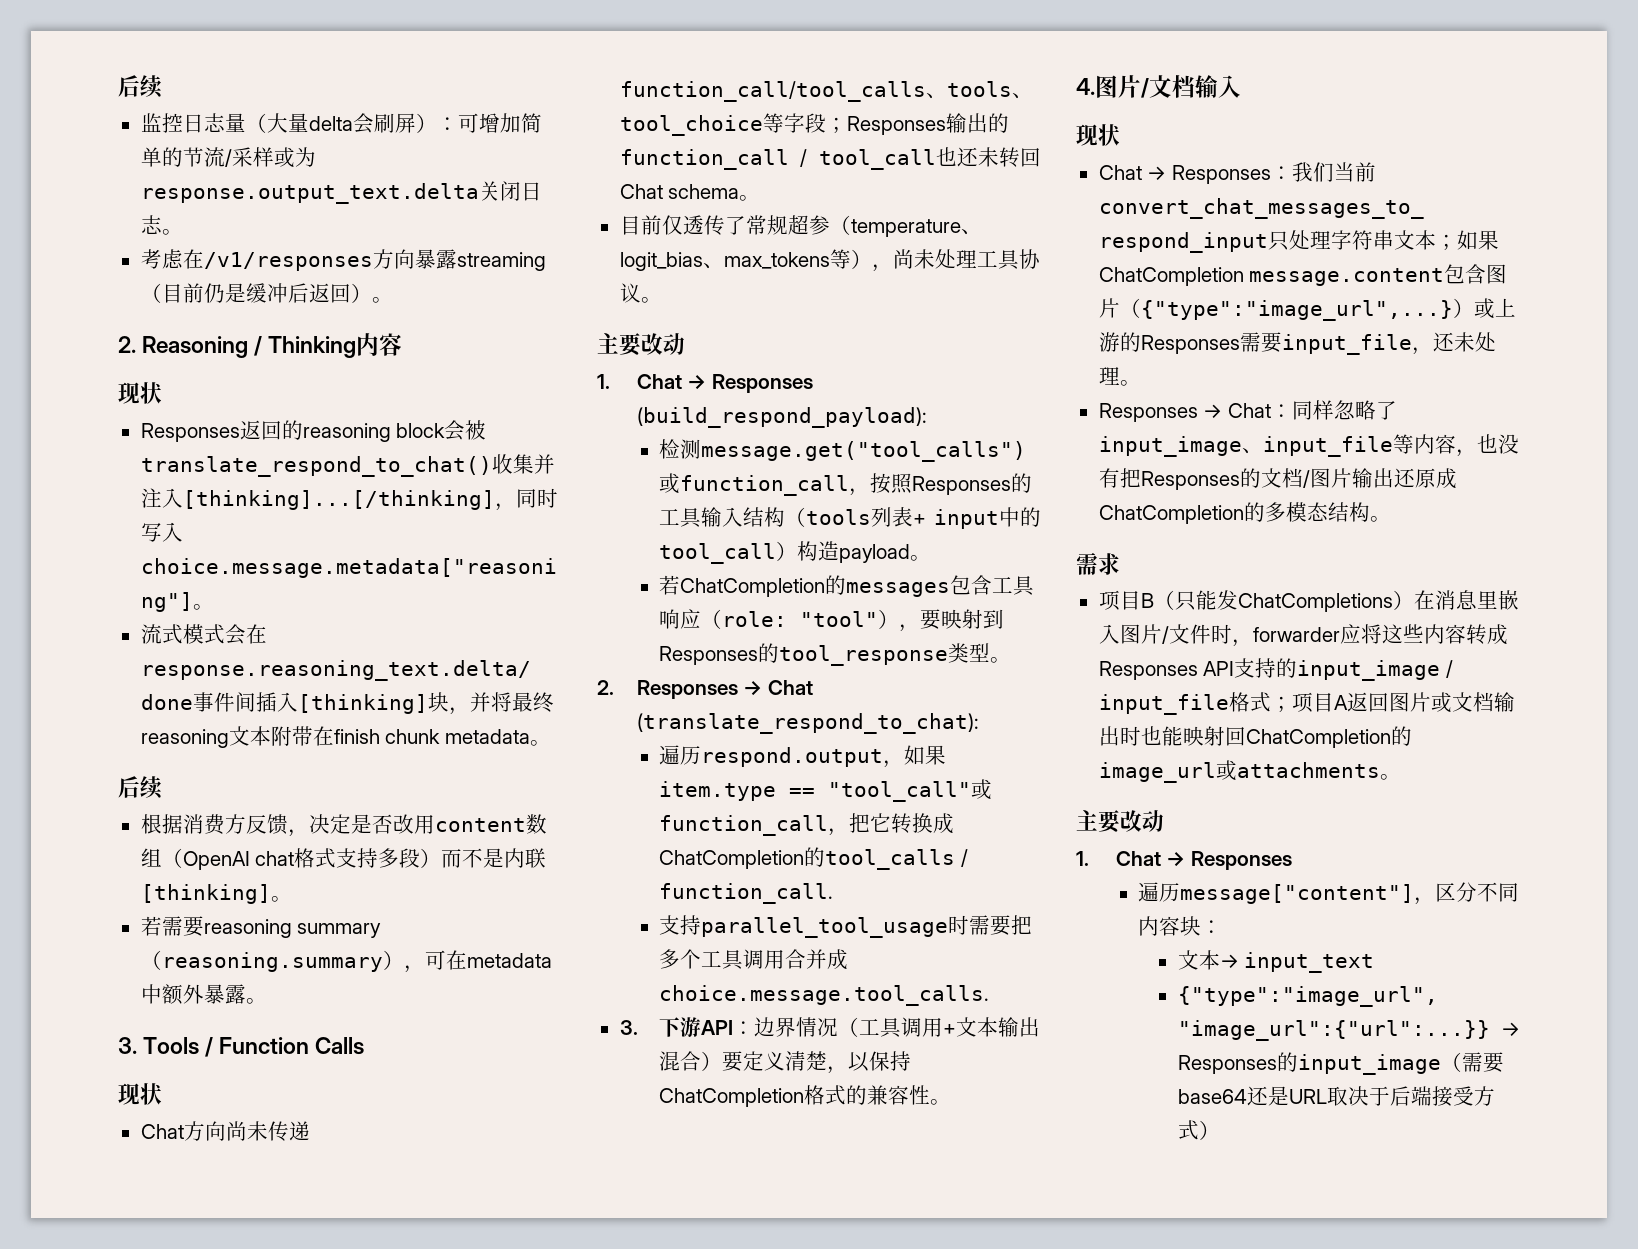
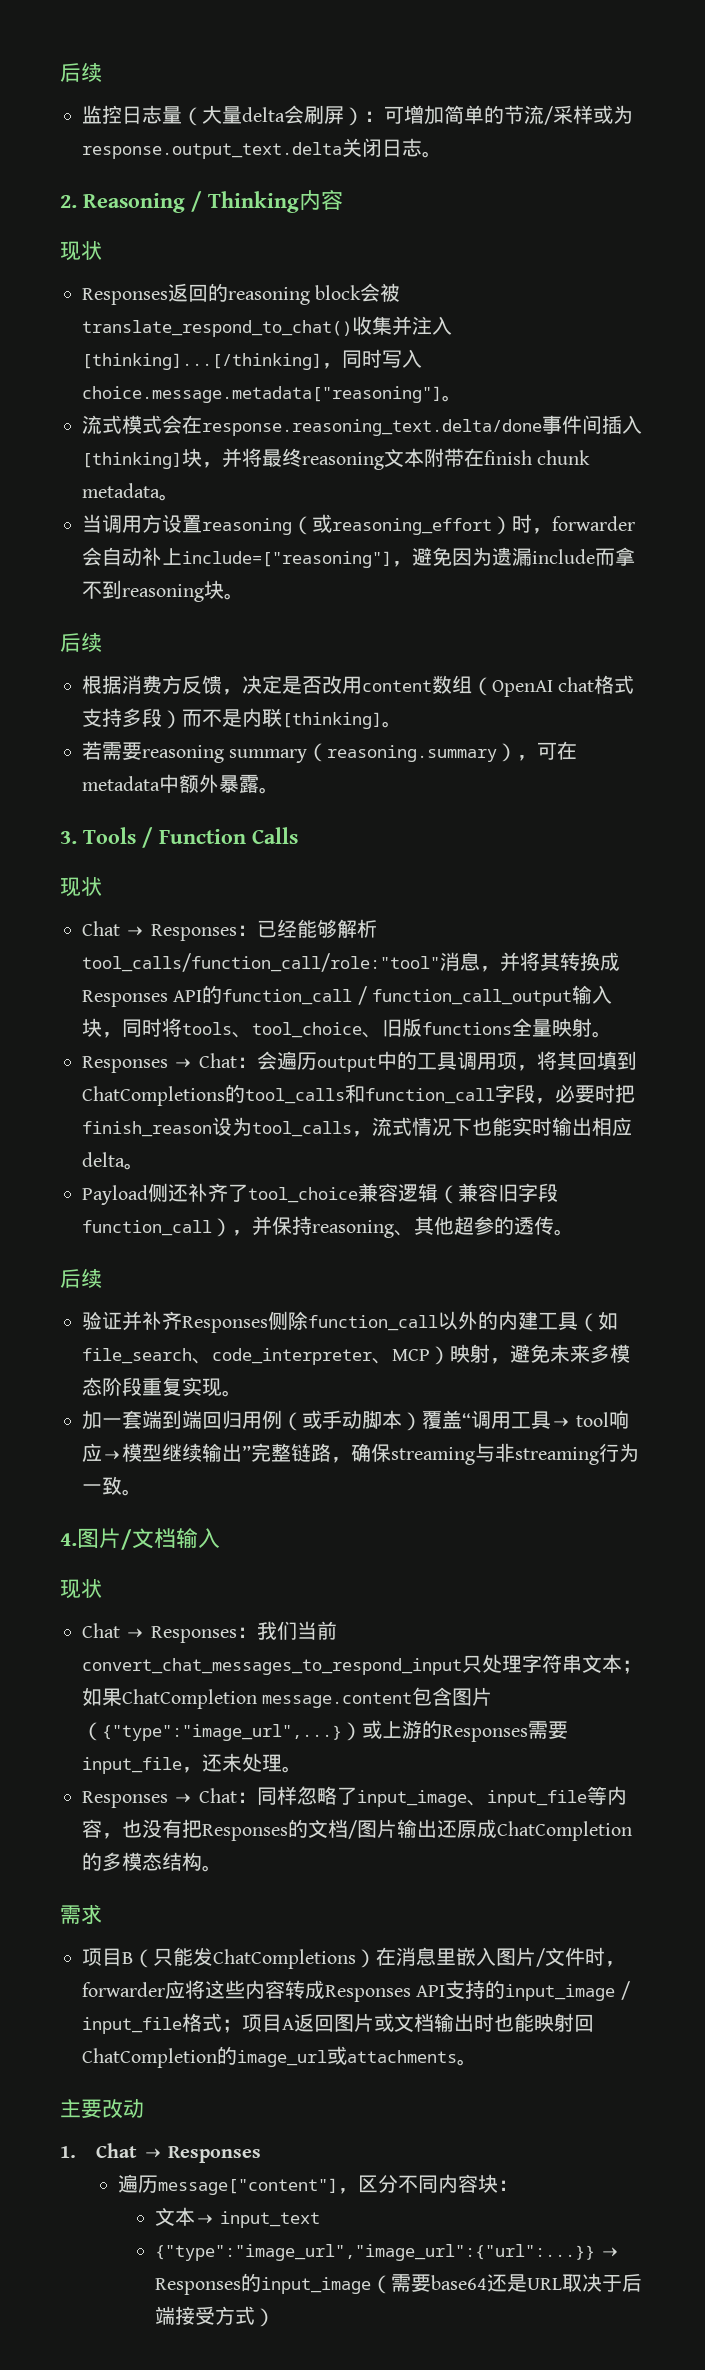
[140,249,546,271] [140,283,393,303] // 考虑在/v1/responses方向暴露streaming（目前仍是缓冲后返回）。 -> (442, 154) none
(551, 743) none -> [82,514,635,535] [82,547,635,568] [82,580,244,602] // 当调用方设置reasoning（或reasoning_effort）时，forwarder会自动补上include=["reasoning"]，避免因为遗漏include而拿不到reasoning块。
[183,1121,310,1141] [619,81,1033,102] [619,113,1009,136] [619,147,1041,170] [619,184,761,201] [619,215,982,237] [619,249,1041,272] [619,283,662,303] [597,333,685,356] [597,374,813,393] [636,407,927,428] [659,439,1027,462] [659,473,1033,496] [659,507,1041,529] [659,541,932,564] [659,575,1036,597] [659,609,1005,632] [659,643,1012,666] [597,680,813,699] [636,713,979,734] [659,745,947,768] [659,779,993,802] [659,813,955,836] [659,847,968,870] [659,883,834,904] [659,915,1033,938] [659,949,849,970] [659,985,990,1006] [619,1017,1041,1038] [659,1051,912,1074] [659,1085,931,1107] 方向尚未传递function_call/tool_calls、tools、tool_choice等字段；Responses输出的function_call / tool_call也还未转回Chat schema。 // 目前仅透传了常规超参（temperature、logit_bias、max_tokens等），尚未处理工具协议。 // 主要改动 // 1. Chat → Responses (build_respond_payload): // 检测message.get("tool_calls")或function_call，按照Responses的工具输入结构（tools列表+ input中的tool_call）构造payload。 // 若ChatCompletion的messages包含工具响应（role: "tool"），要映射到Responses的tool_response类型。 // 2. Responses → Chat (translate_respond_to_chat): // 遍历respond.output，如果item.type == "tool_call"或function_call，把它转换成ChatCompletion的tool_calls / function_call. // 支持parallel_tool_usage时需要把多个工具调用合并成choice.message.tool_calls. // 3.下游API：边界情况（工具调用+文本输出混合）要定义清楚，以保持ChatCompletion格式的兼容性 -> [125,919,377,941] [82,952,620,972] [82,985,613,1007] [82,1018,612,1038] [82,1051,637,1073] [82,1084,635,1106] [82,1117,632,1137] [82,1152,144,1170] [82,1183,558,1205] [82,1216,574,1238] [60,1269,102,1288] [82,1311,618,1333] [82,1344,630,1365] [82,1377,242,1397] [82,1410,630,1431] [82,1443,639,1465] [82,1476,122,1495] → Responses：已经能够解析tool_calls/function_call/role:"tool"消息，并将其转换成Responses API的function_call / function_call_output输入块，同时将tools、tool_choice、旧版functions全量映射。 // Responses → Chat：会遍历output中的工具调用项，将其回填到ChatCompletions的tool_calls和function_call字段，必要时把finish_reason设为tool_calls，流式情况下也能实时输出相应delta。 // Payload侧还补齐了tool_choice兼容逻辑（兼容旧字段function_call），并保持reasoning、其他超参的透传。 // 后续 // 验证并补齐Responses侧除function_call以外的内建工具（如file_search、code_interpreter、MCP）映射，避免未来多模态阶段重复实现。 // 加一套端到端回归用例（或手动脚本）覆盖“调用工具→ tool响应→模型继续输出”完整链路，确保streaming与非streaming行为一致

